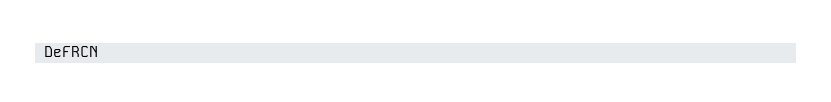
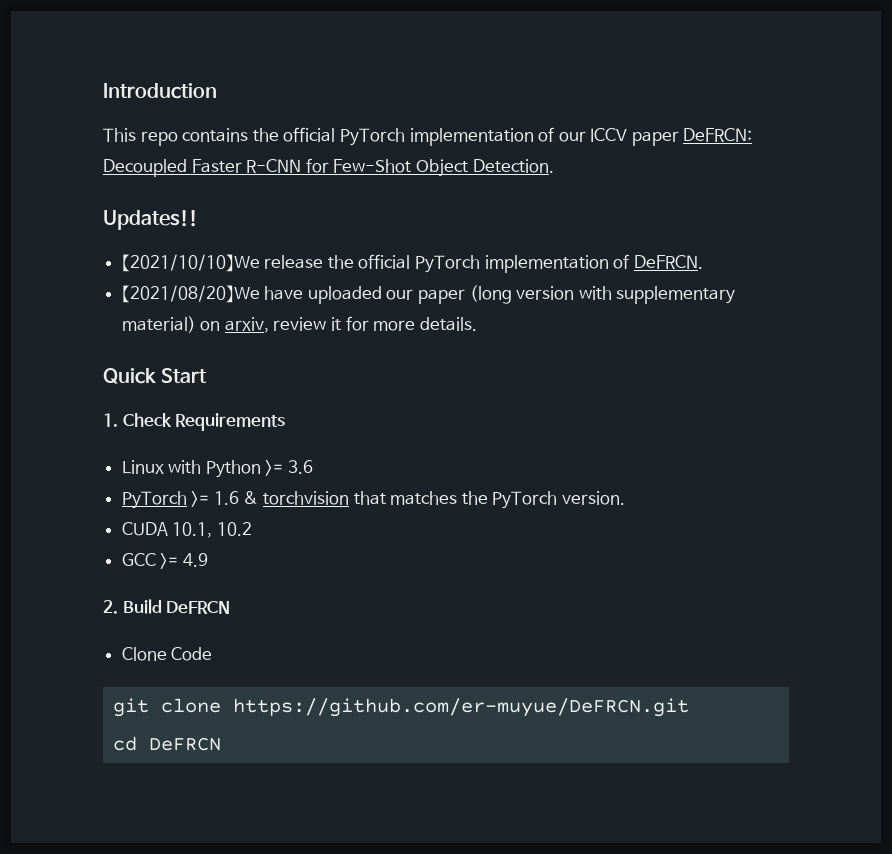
(43, 51) none -> [103,83,217,99] [103,127,753,146] [103,158,554,177] [103,210,198,230] [121,254,703,273] [121,285,736,304] [121,316,477,333] [103,368,208,384] [103,413,286,431] [121,460,314,478] [121,491,625,509] [121,522,252,538] [121,553,208,569] [103,599,231,614] [121,647,213,661] [113,698,690,717] [113,736,138,751] Introduction // This repo contains the official PyTorch implementation of our ICCV paper DeFRCN: Decoupled Faster R-CNN for Few-Shot Object Detection. // Updates!! // 【2021/10/10】We release the official PyTorch implementation of DeFRCN. // 【2021/08/20】We have uploaded our paper (long version with supplementary material) on arxiv, review it for more details. // Quick Start // 1. Check Requirements // Linux with Python >= 3.6 // PyTorch >= 1.6 & torchvision that matches the PyTorch version. // CUDA 10.1, 10.2 // GCC >= 4.9 // 2. Build DeFRCN // Clone Code // git clone https://github.com/er-muyue/DeFRCN.git // cd

